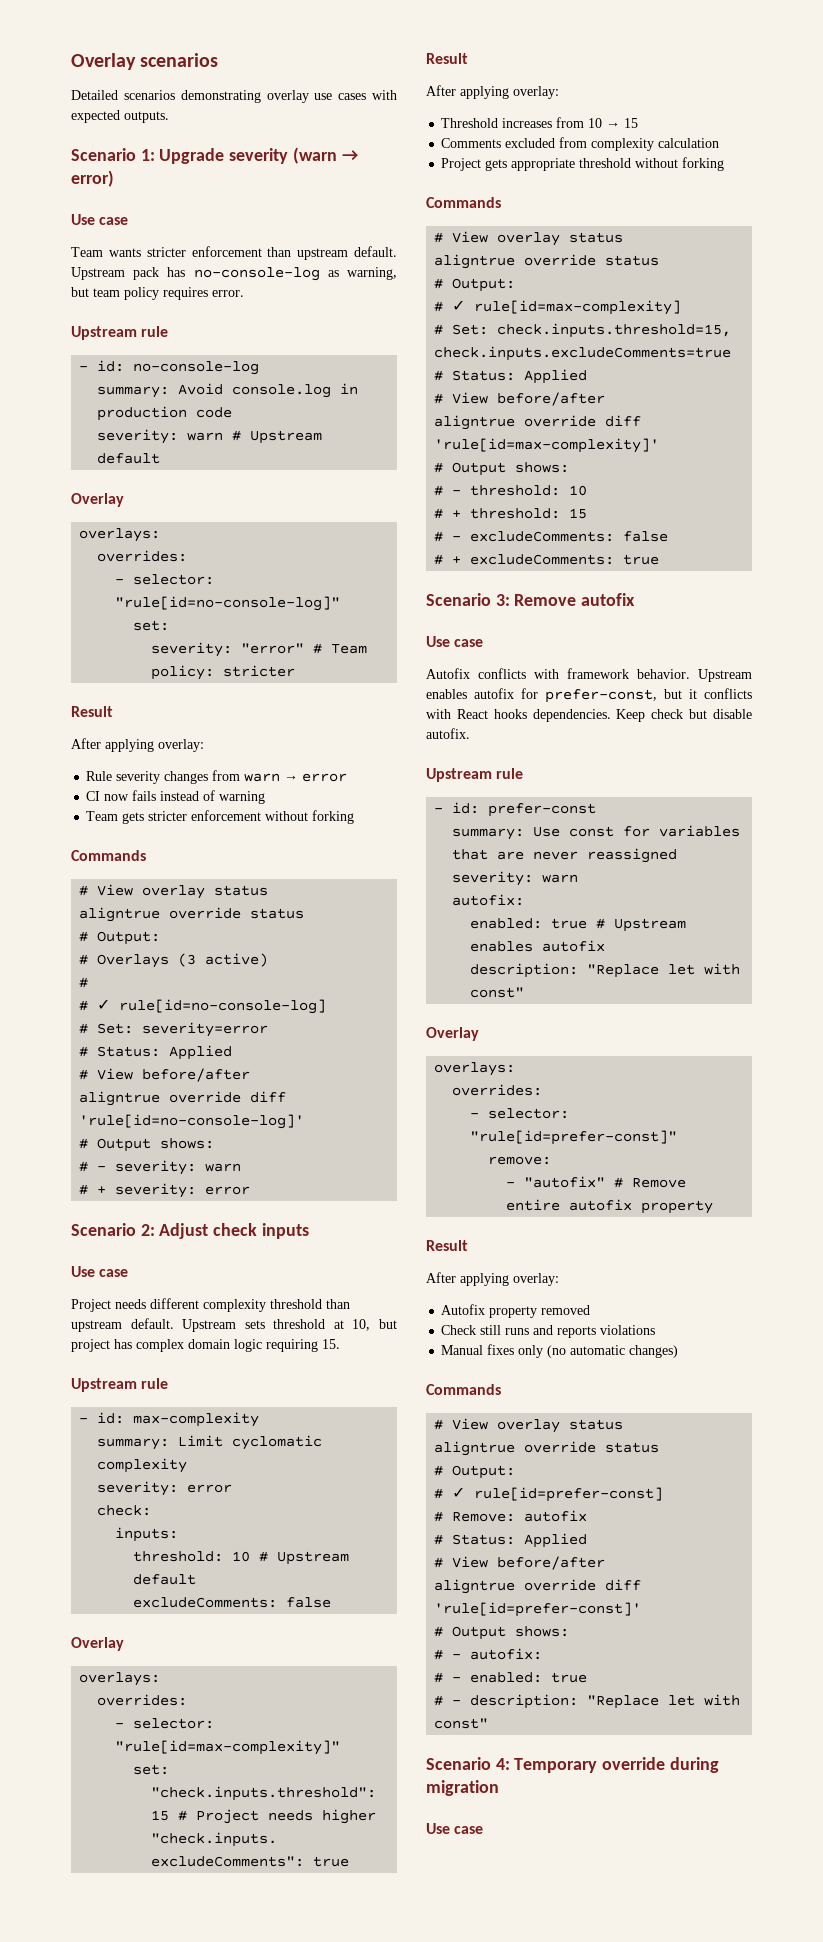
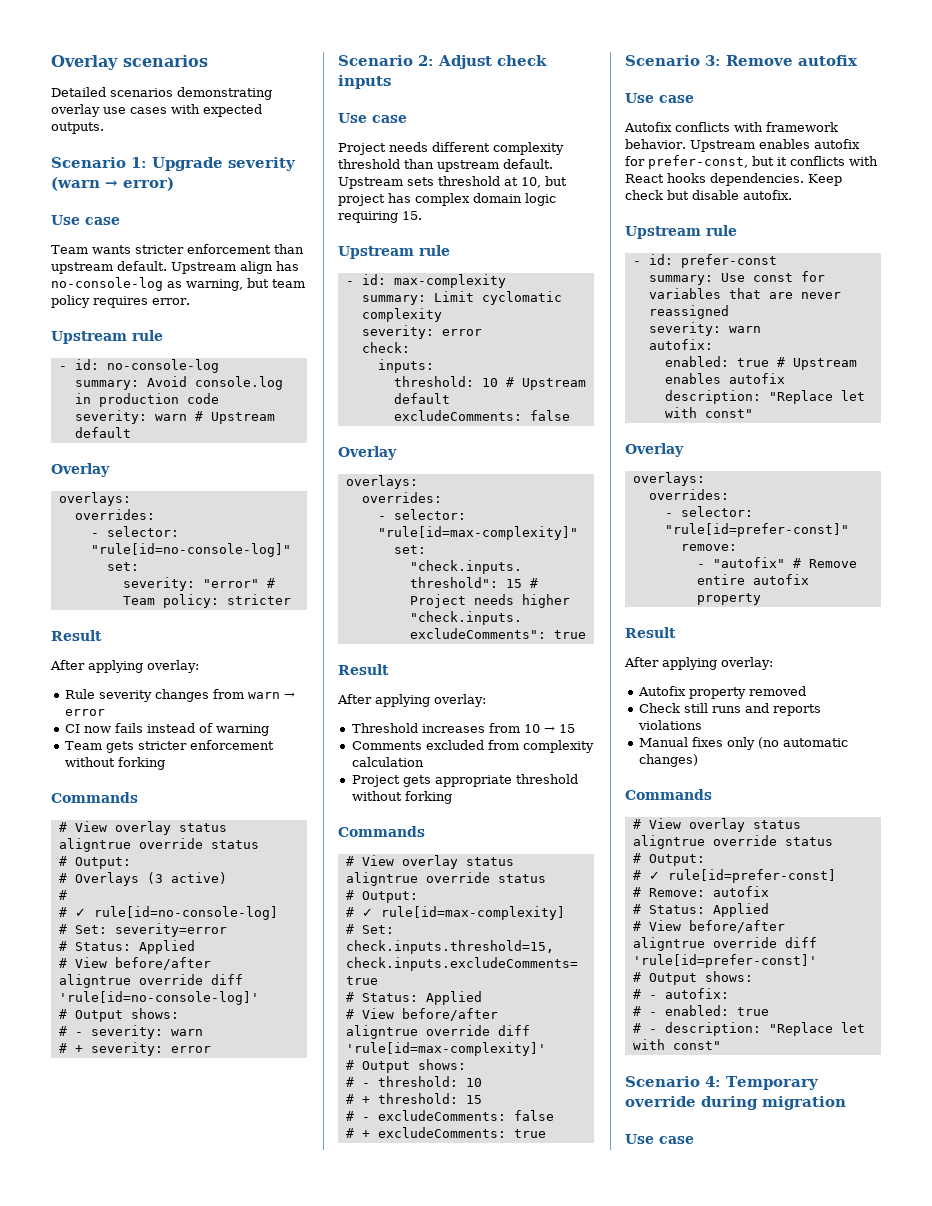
[133,267,160,280] pack -> [240,261,273,274] align

